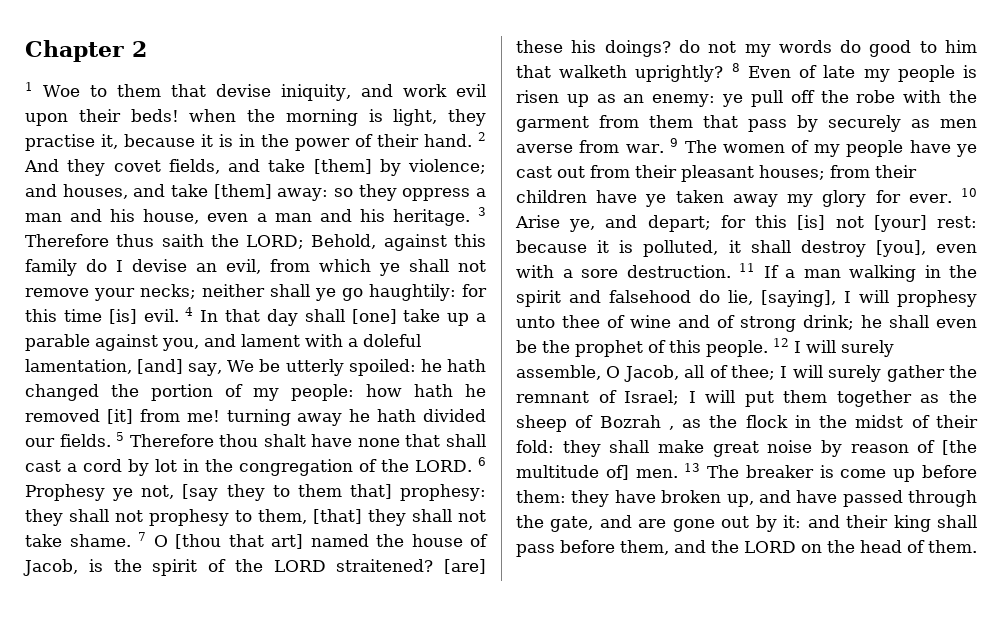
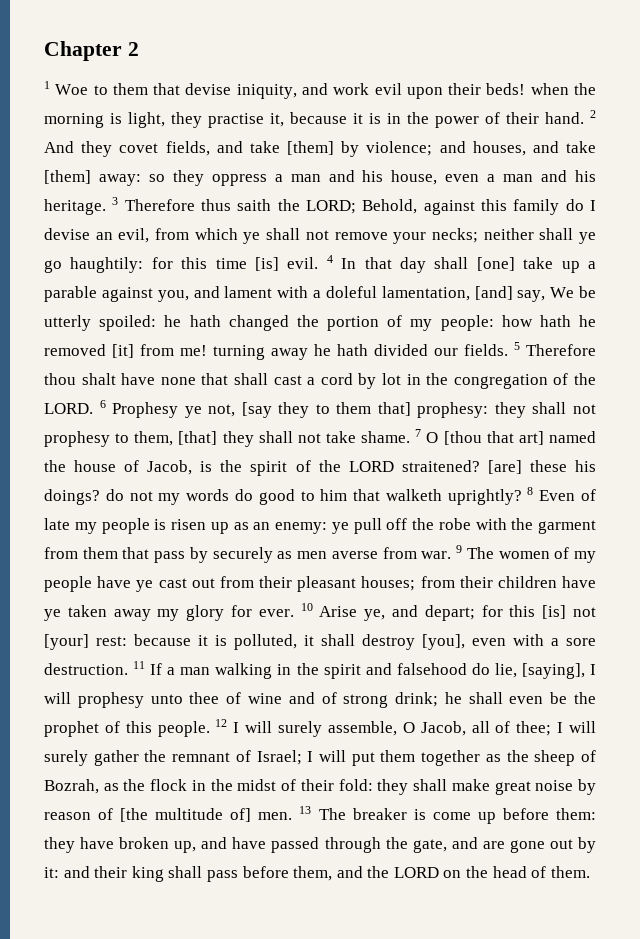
[599,415,674,430] Bozrah , -> [44,779,99,794] Bozrah,

